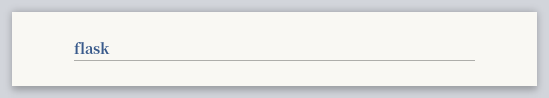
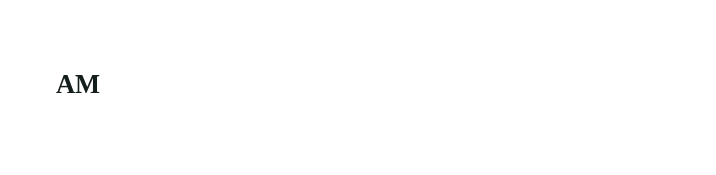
[74,42,110,54] flask -> [56,75,100,93] AM

